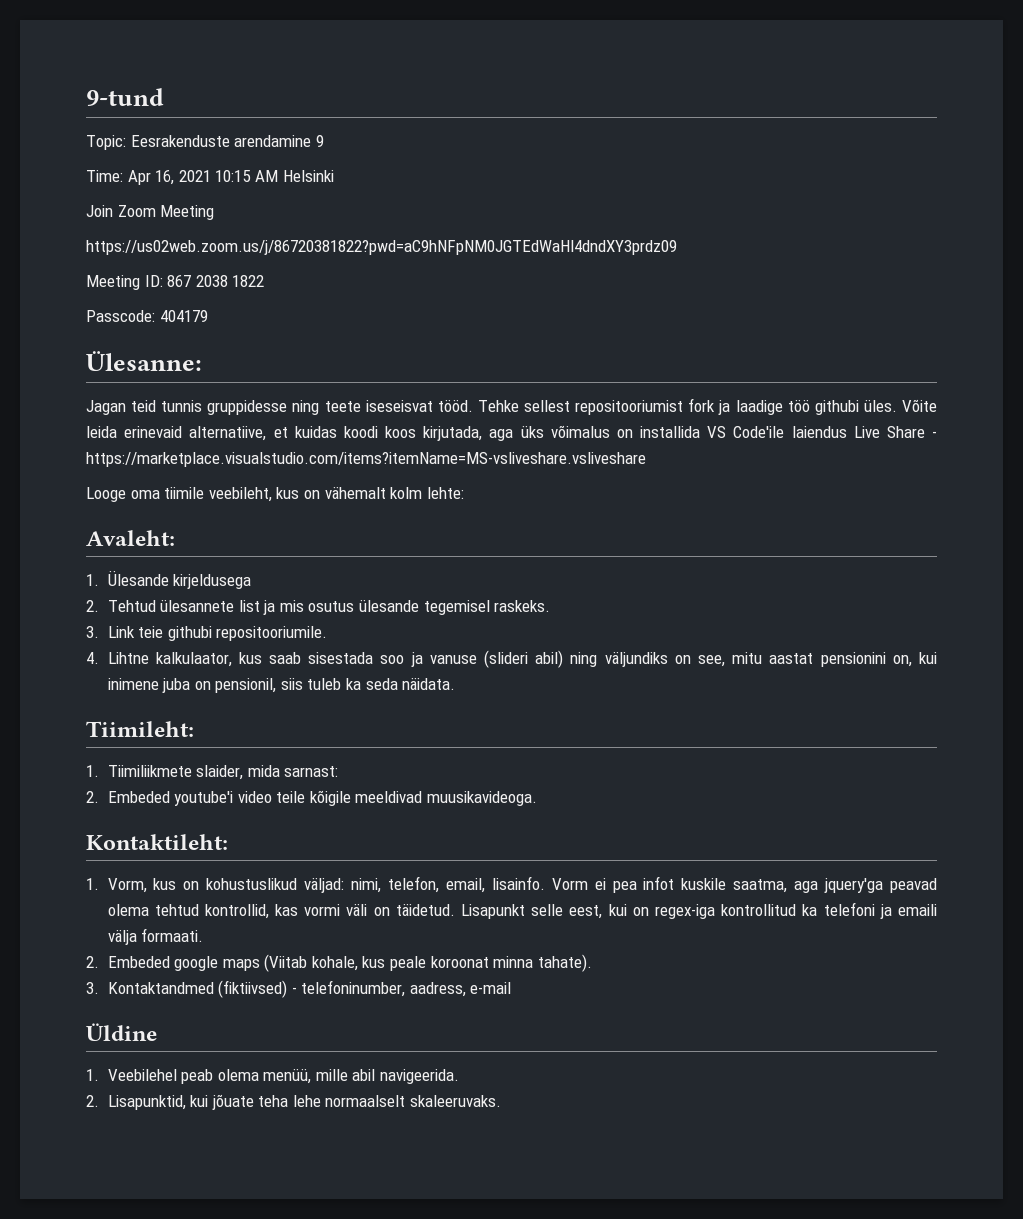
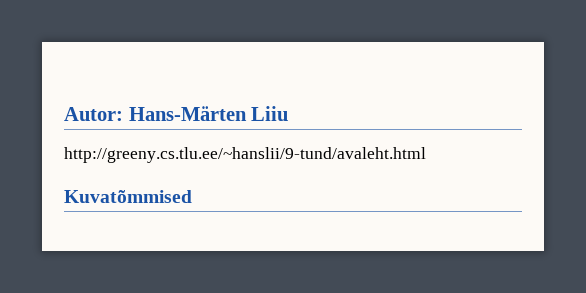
[86,88,164,106] [86,135,324,150] [86,170,334,185] [86,205,215,220] [86,240,677,255] [86,275,265,290] [86,310,208,322] [86,351,202,371] [86,398,938,415] [86,425,937,441] [86,452,646,467] [86,487,464,502] [86,530,175,546] [86,570,252,589] [86,600,551,615] [86,626,328,641] [86,650,938,668] [107,678,456,693] [86,721,194,737] [86,765,339,780] [86,790,538,806] [86,834,228,850] [86,876,937,893] [107,902,938,919] [107,928,204,945] [86,954,592,972] [86,980,512,998] [86,1023,157,1041] [86,1069,460,1084] [86,1094,502,1110] 9-tund // Topic: Eesrakenduste arendamine 9 // Time: Apr 16, 2021 10:15 AM Helsinki // Join Zoom Meeting // https://us02web.zoom.us/j/86720381822?pwd=aC9hNFpNM0JGTEdWaHl4dndXY3prdz09 // Meeting ID: 867 2038 1822 // Passcode: 404179 // Ülesanne: // Jagan teid tunnis gruppidesse ning teete iseseisvat tööd. Tehke sellest repositooriumist fork ja laadige töö githubi üles. Võite leida erinevaid alternatiive, et kuidas koodi koos kirjutada, aga üks võimalus on installida VS Code'ile laiendus Live Share - https://marketplace.visualstudio.com/items?itemName=MS-vsliveshare.vsliveshare // Looge oma tiimile veebileht, kus on vähemalt kolm lehte: // Avaleht: // 1. Ülesande kirjeldusega // 2. Tehtud ülesannete list ja mis osutus ülesande tegemisel raskeks. // 3. Link teie githubi repositooriumile. // 4. Lihtne kalkulaator, kus saab sisestada soo ja vanuse (slideri abil) ning väljundiks on see, mitu aastat pensionini on, kui inimene juba on pensionil, siis tuleb ka seda näidata. // Tiimileht: // 1. Tiimiliikmete slaider, mida sarnast: // 2. Embeded youtube'i video teile kõigile meeldivad muusikavideoga. // Kontaktileht: // 1. Vorm, kus on kohustuslikud väljad: nimi, telefon, email, lisainfo. Vorm ei pea infot kuskile saatma, aga jquery'ga peavad olema tehtud kontrollid, kas vormi väli on täidetud. Lisapunkt selle eest, kui on regex-iga kontrollitud ka telefoni ja emaili välja formaati. // 2. Embeded google maps (Viitab kohale, kus peale koroonat minna tahate). // 3. Kontaktandmed (fiktiivsed) - telefoninumber, aadress, e-mail // Üldine // 1. Veebilehel peab olema menüü, mille abil navigeerida. // 2. Lisapunktid, kui jõuate teha lehe normaalselt skaleeruvaks. -> [64,106,289,121] [64,147,426,163] [64,190,192,203] Autor: Hans-Märten Liiu // http://greeny.cs.tlu.ee/~hanslii/9-tund/avaleht.html // Kuvatõmmised

